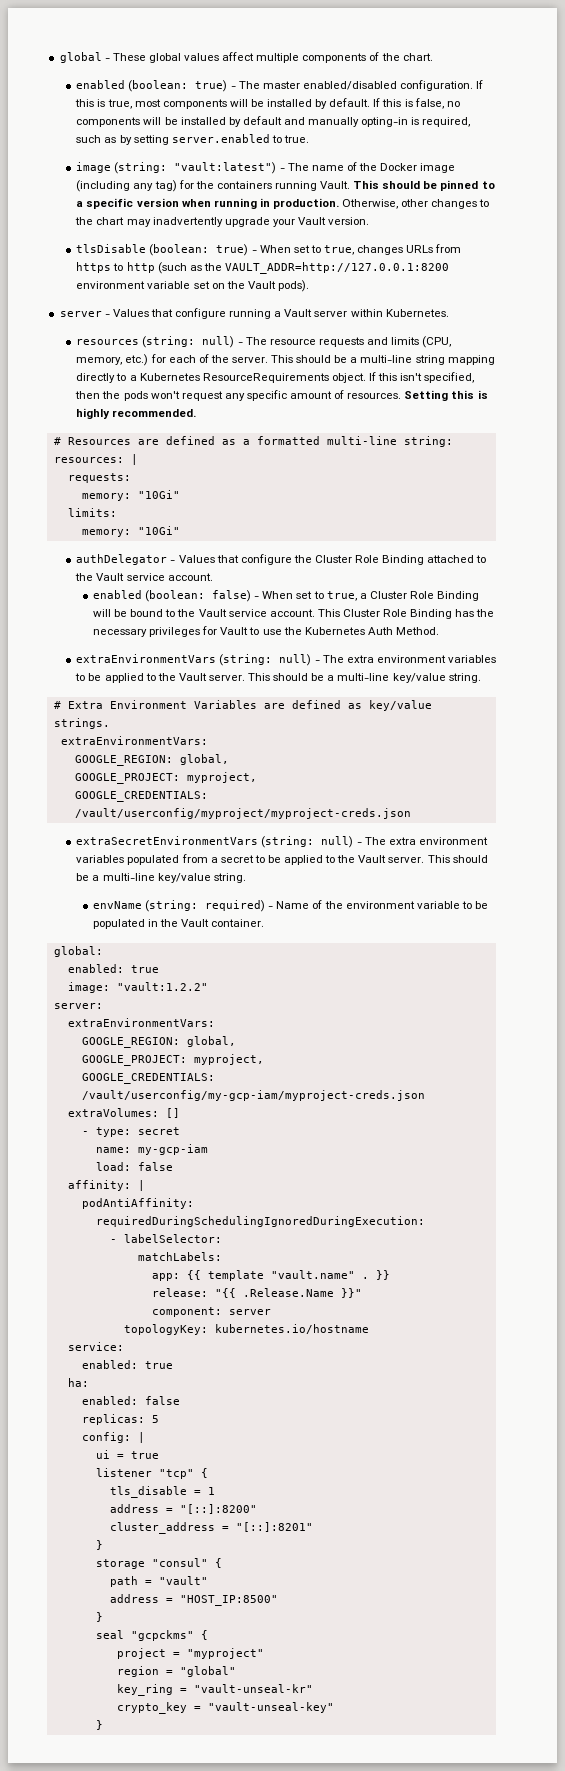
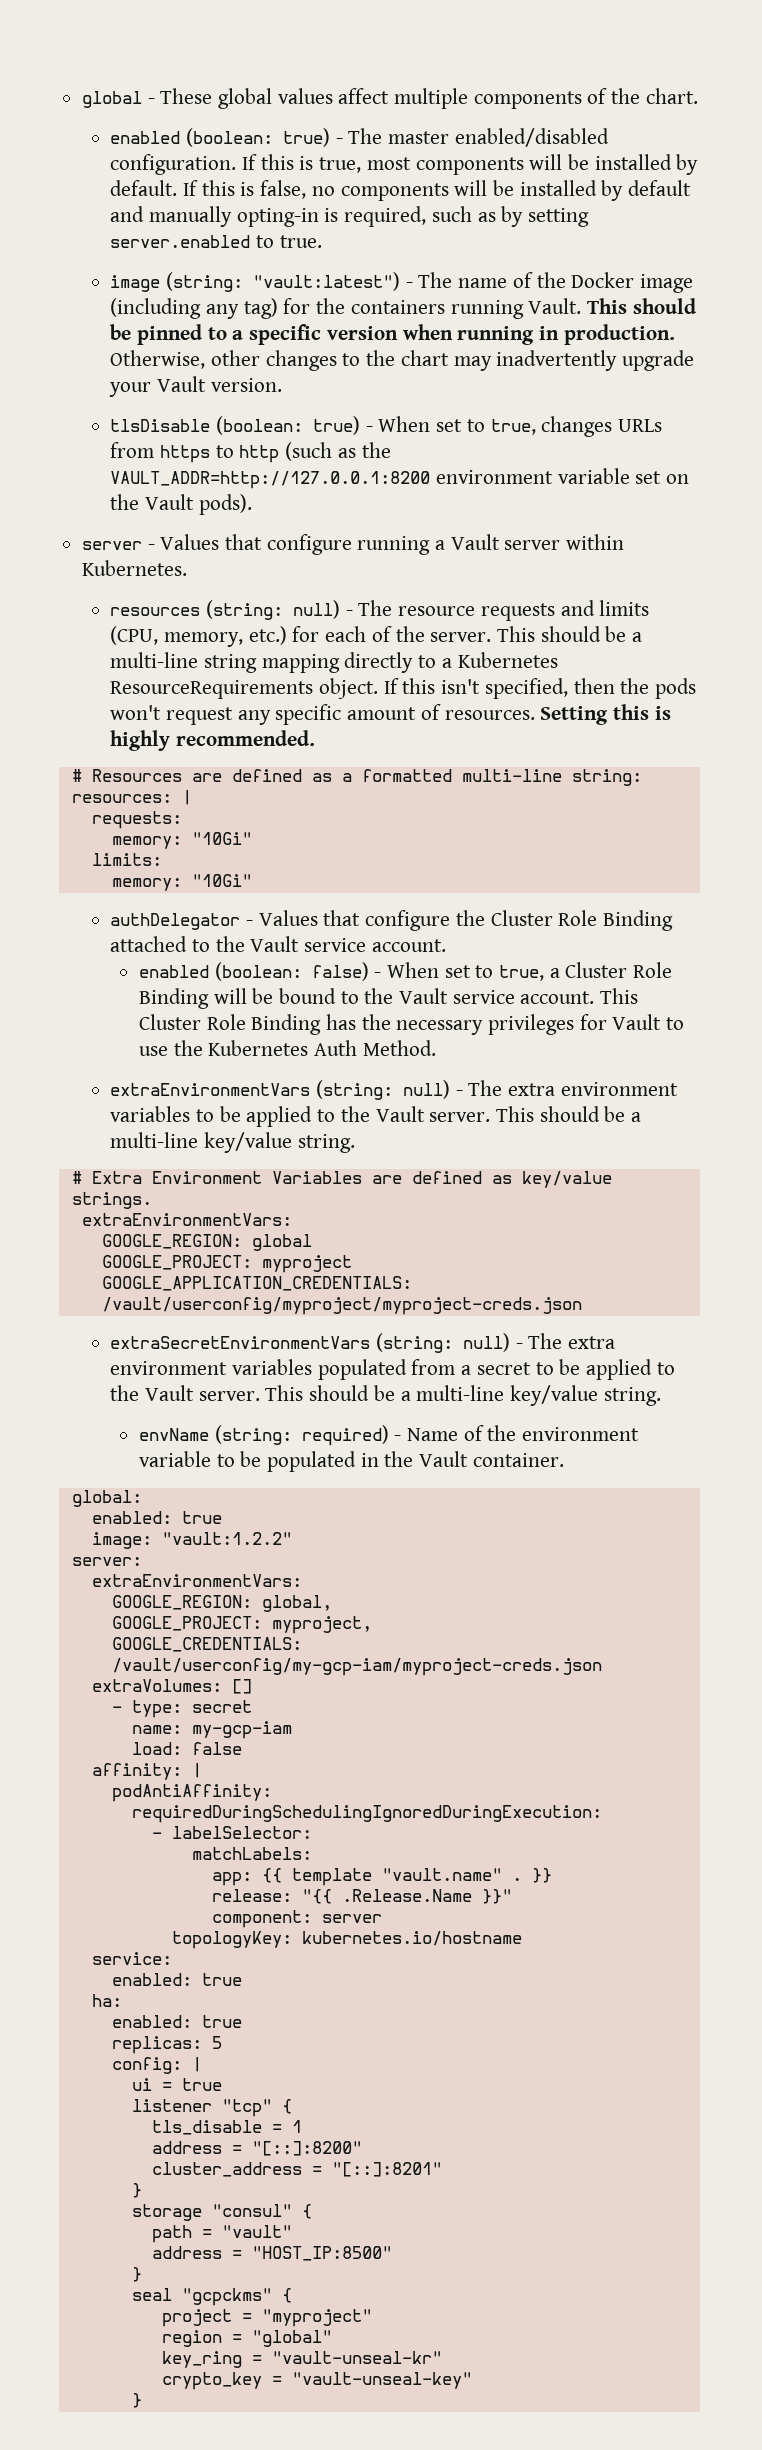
[179,754,229,765] [74,772,257,784] [74,791,208,802] global, // GOOGLE_PROJECT: myproject, // GOOGLE_CREDENTIALS: -> [251,1234,312,1251] [101,1255,352,1273] [101,1276,412,1291] global // GOOGLE_PROJECT: myproject // GOOGLE_APPLICATION_CREDENTIALS:
[144,1396,180,1405] false -> [201,2015,242,2028] true

